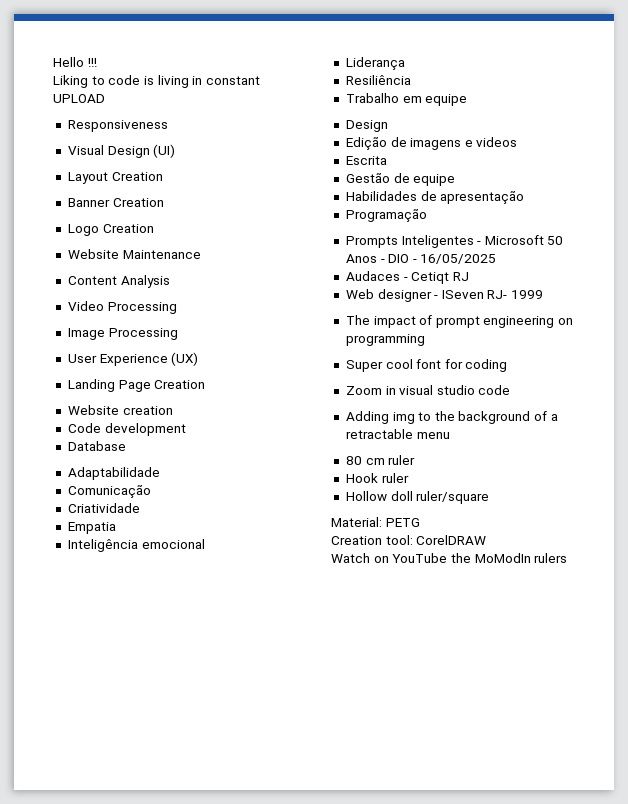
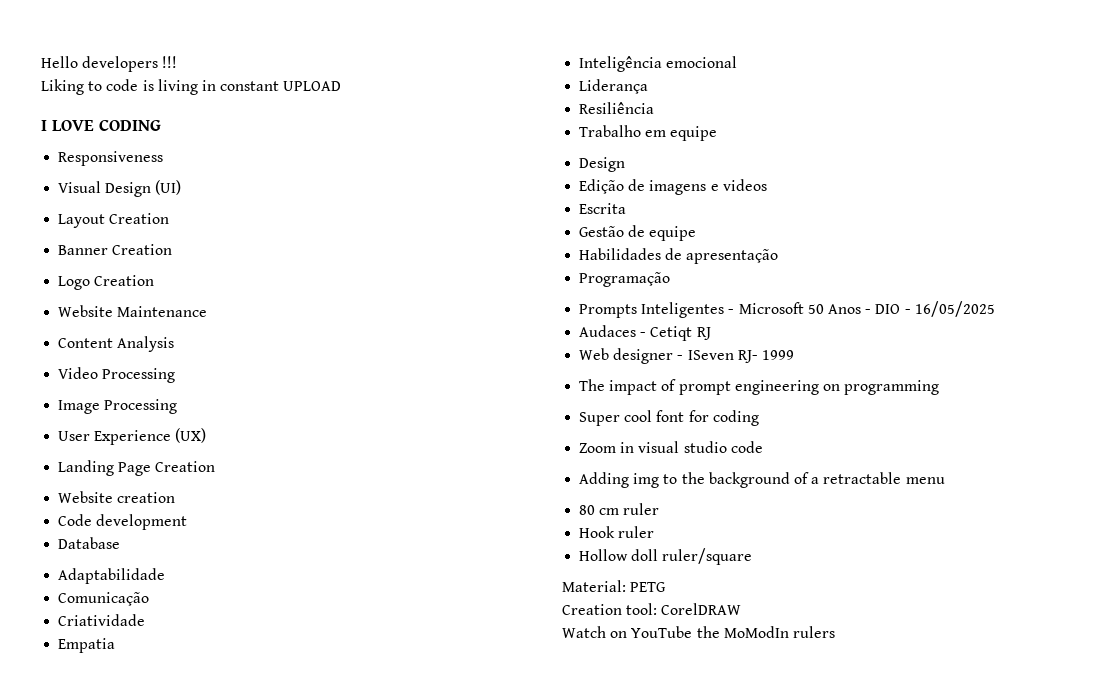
(84, 62) none -> [82,56,159,72] developers
(105, 98) none -> [41,120,161,131] // I LOVE CODING

